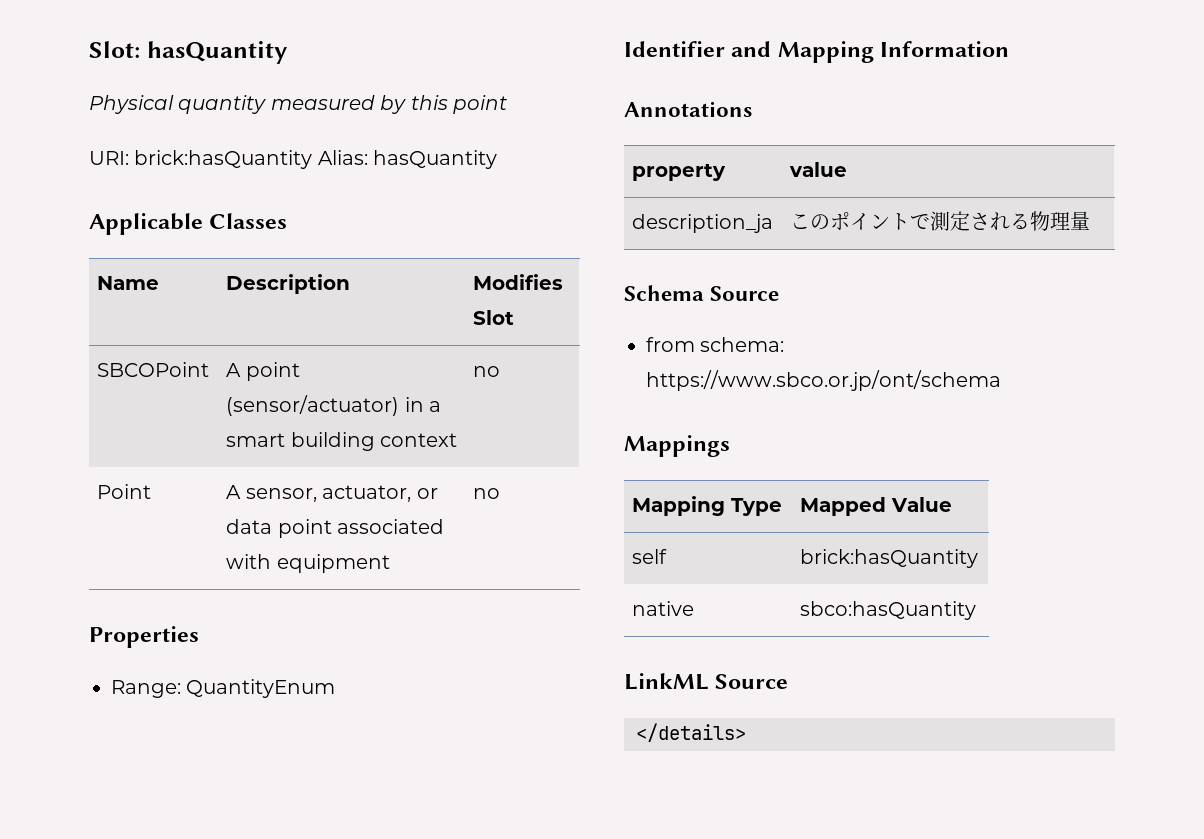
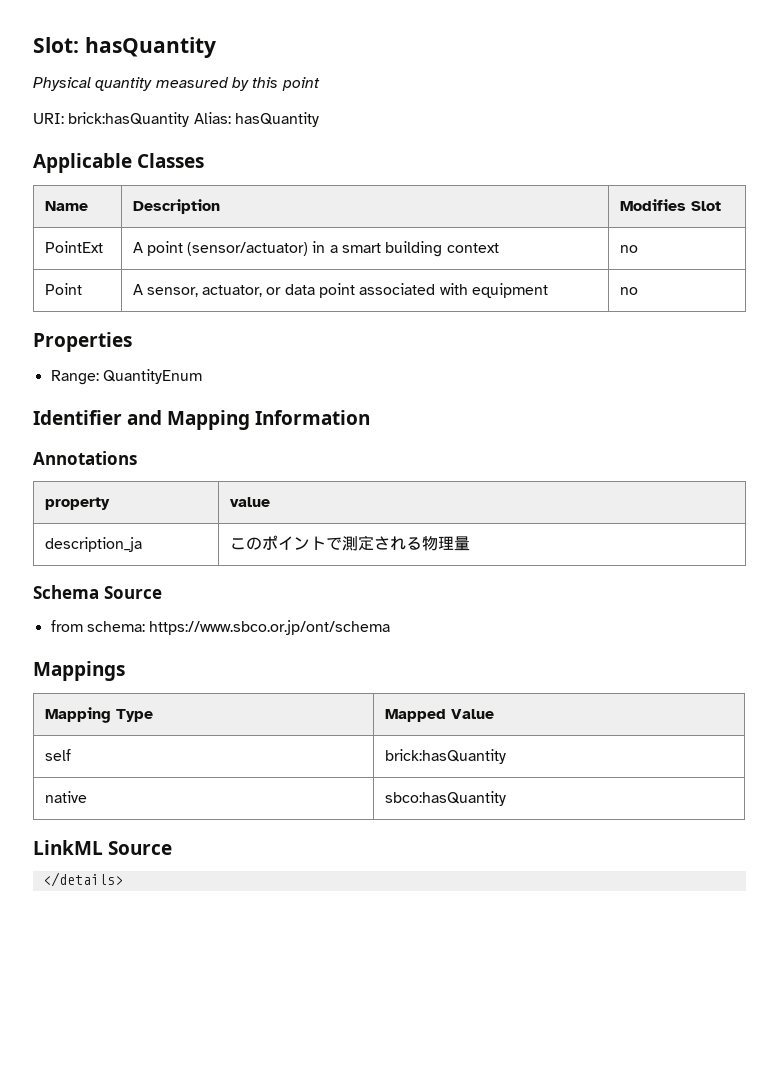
[97,362,210,377] SBCOPoint -> [44,241,103,253] PointExt

